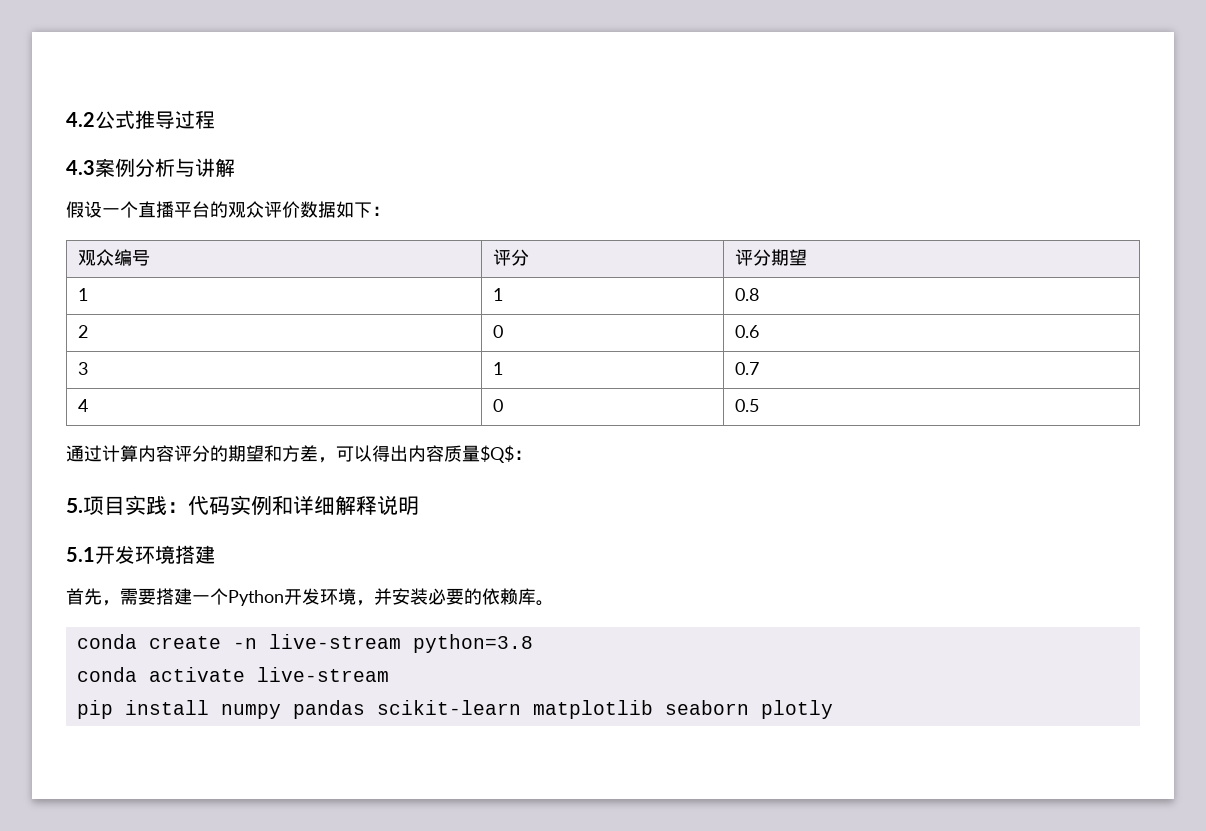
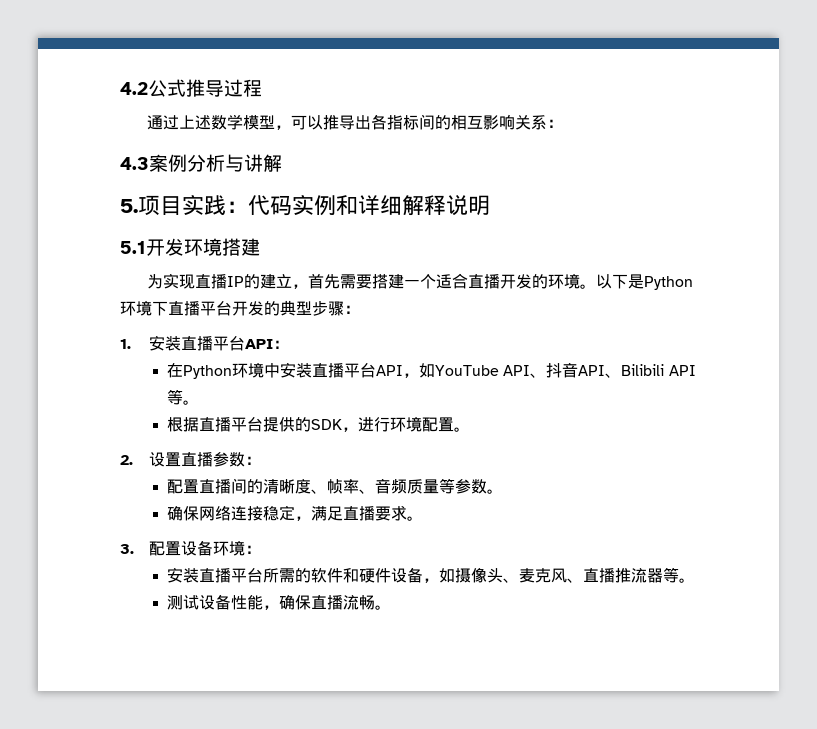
(215, 119) none -> [147,114,564,130] // 通过上述数学模型，可以推导出各指标间的相互影响关系：
[66,201,390,218] [78,249,151,266] [493,249,530,266] [735,249,808,266] [78,288,89,301] [493,288,504,301] [735,288,760,301] [78,325,89,338] [493,325,504,338] [735,325,760,338] [78,362,89,375] [493,362,504,375] [735,362,760,375] [78,399,89,412] [493,399,504,412] [735,399,760,412] [66,445,532,463] // 假设一个直播平台的观众评价数据如下： // 观众编号 | 评分 | 评分期望 // 1 | 1 | 0.8 // 2 | 0 | 0.6 // 3 | 1 | 0.7 // 4 | 0 | 0.5 // 通过计算内容评分的期望和方差，可以得出内容质量$Q$： -> (282, 163) none
[66,588,554,606] [76,634,533,653] [76,667,389,682] [76,700,833,719] 首先，需要搭建一个Python开发环境，并安装必要的依赖库。 // conda create -n live-stream python=3.8 // conda activate live-stream // pip install numpy pandas scikit-learn matplotlib seaborn plotly -> [147,273,694,290] [120,300,360,316] [120,335,290,351] [167,362,696,379] [167,389,200,405] [167,416,471,432] [120,452,262,467] [167,478,504,494] [167,505,424,521] [120,540,262,556] [167,567,696,583] [167,594,392,610] 为实现直播IP的建立，首先需要搭建一个适合直播开发的环境。以下是Python环境下直播平台开发的典型步骤： // 1.安装直播平台API： // 在Python环境中安装直播平台API，如YouTube API、抖音API、Bilibili API等。 // 根据直播平台提供的SDK，进行环境配置。 // 2.设置直播参数： // 配置直播间的清晰度、帧率、音频质量等参数。 // 确保网络连接稳定，满足直播要求。 // 3.配置设备环境： // 安装直播平台所需的软件和硬件设备，如摄像头、麦克风、直播推流器等。 // 测试设备性能，确保直播流畅。

